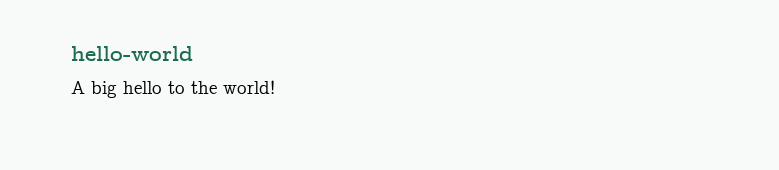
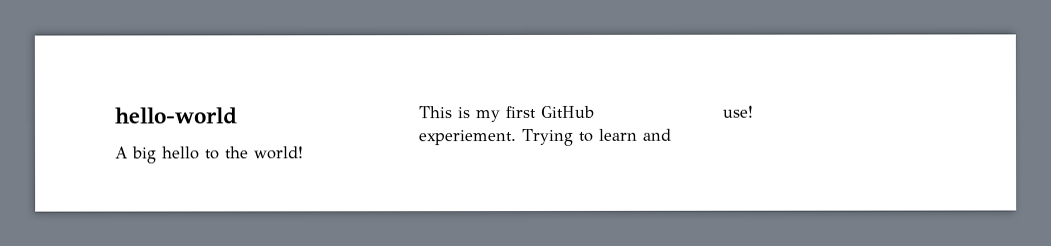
(275, 87) none -> [418,105,594,123] [419,128,672,147] [722,105,753,118] // This is my first GitHub experiement. Trying to learn and use!

